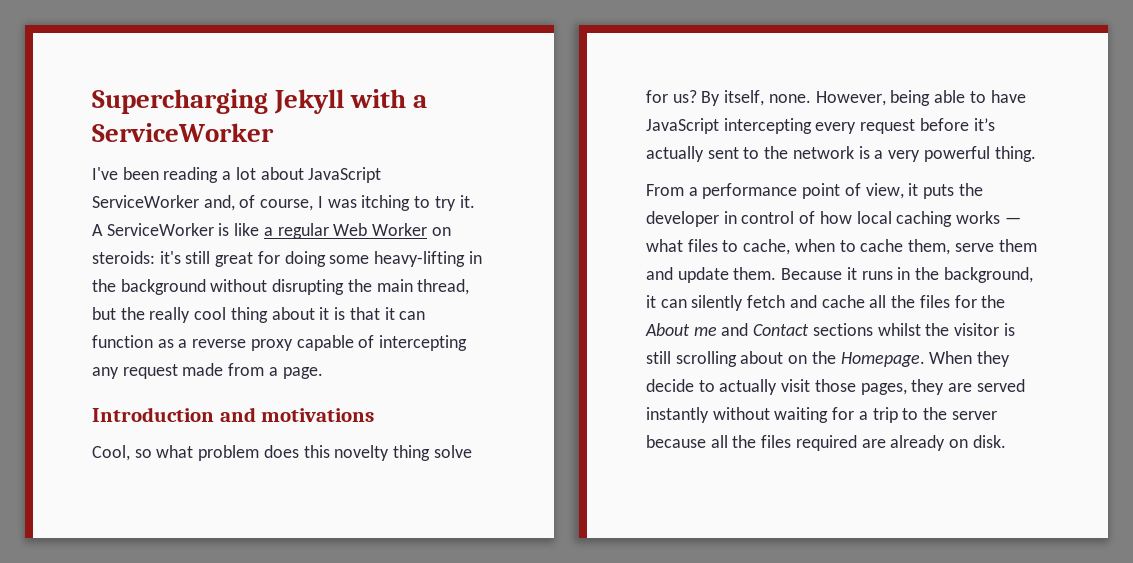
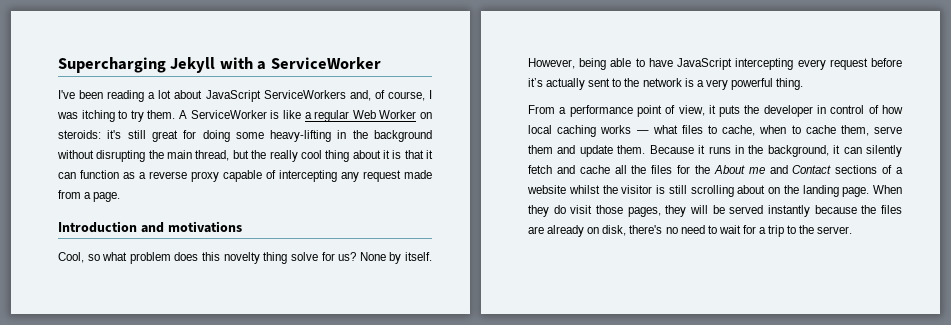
[92,195,199,208] ServiceWorker -> [263,90,346,99] ServiceWorkers
[459,195,475,208] it. -> [147,110,176,119] them.
[701,90,811,106] By itself, none. -> [359,252,433,264] None by itself.
(873, 329) none -> [882,165,903,174] [527,185,566,194] of a website
[840,351,1011,367] [646,379,1025,395] [646,407,829,423] Homepage. When they decide to actually visit those pages, they are served instantly without waiting -> [802,185,902,197] [528,205,902,217] [528,225,741,237] landing page. When they do visit those pages, they will be served instantly because the files are already on disk, there's no need to wait
[951,411,997,420] [646,435,1006,451] server because all the files required are already on disk. -> [817,226,853,234] server.

